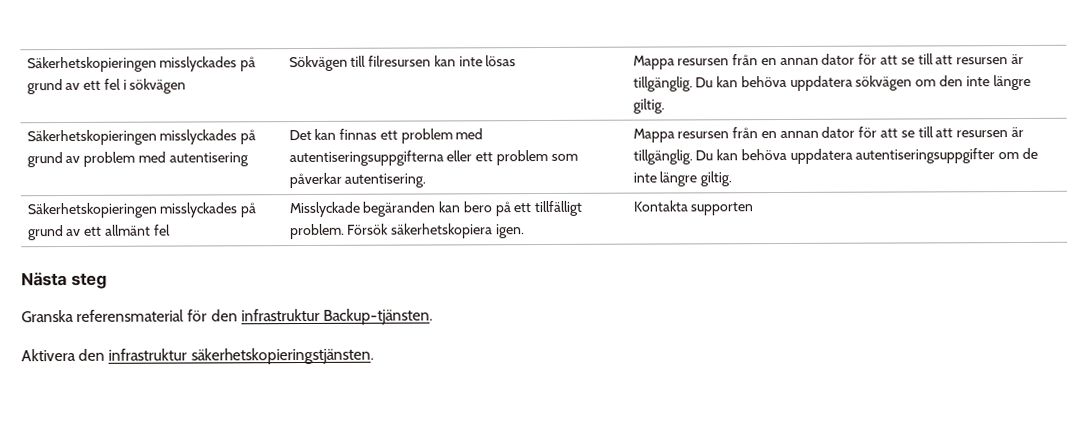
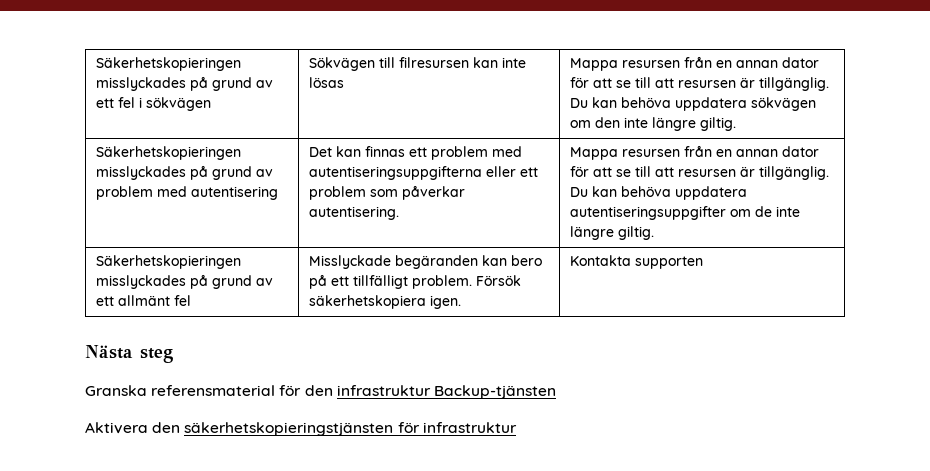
[322,308,433,325] Backup-tjänsten. -> [433,385,556,399] Backup-tjänsten
[108,347,374,365] infrastruktur säkerhetskopieringstjänsten. -> [184,422,517,436] säkerhetskopieringstjänsten för infrastruktur

